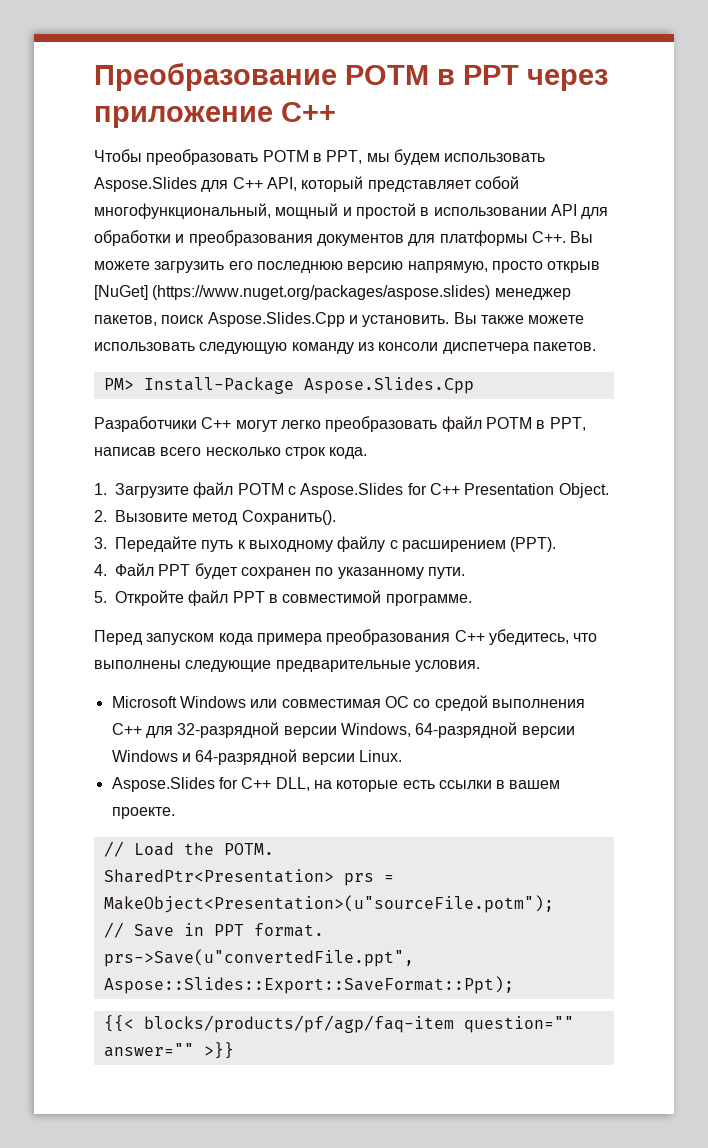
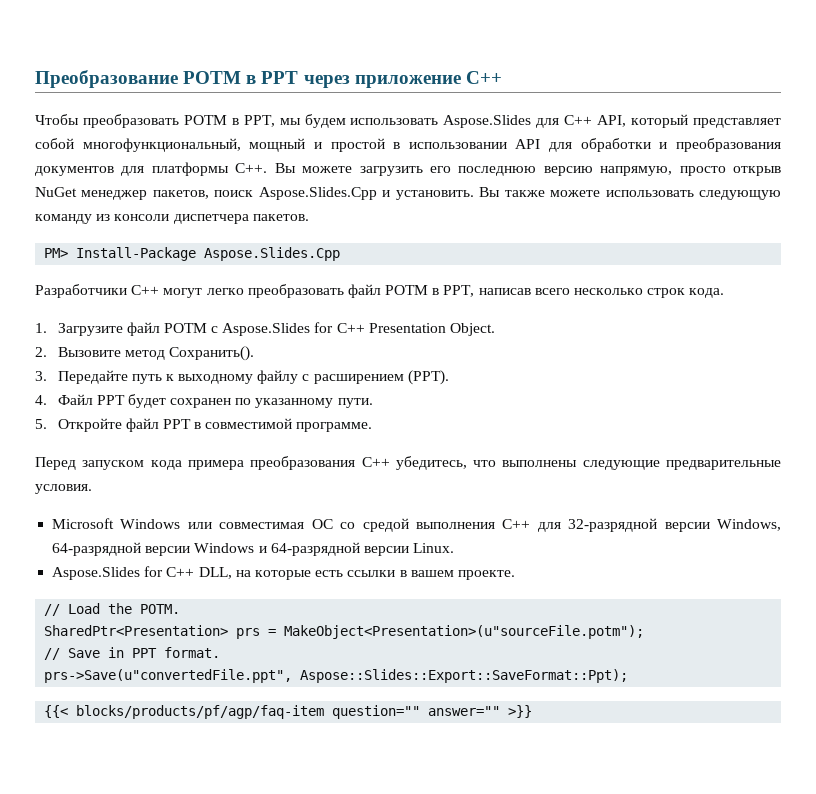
[94,285,491,300] [NuGet] (https://www.nuget.org/packages/aspose.slides) -> [35,187,77,197] NuGet

